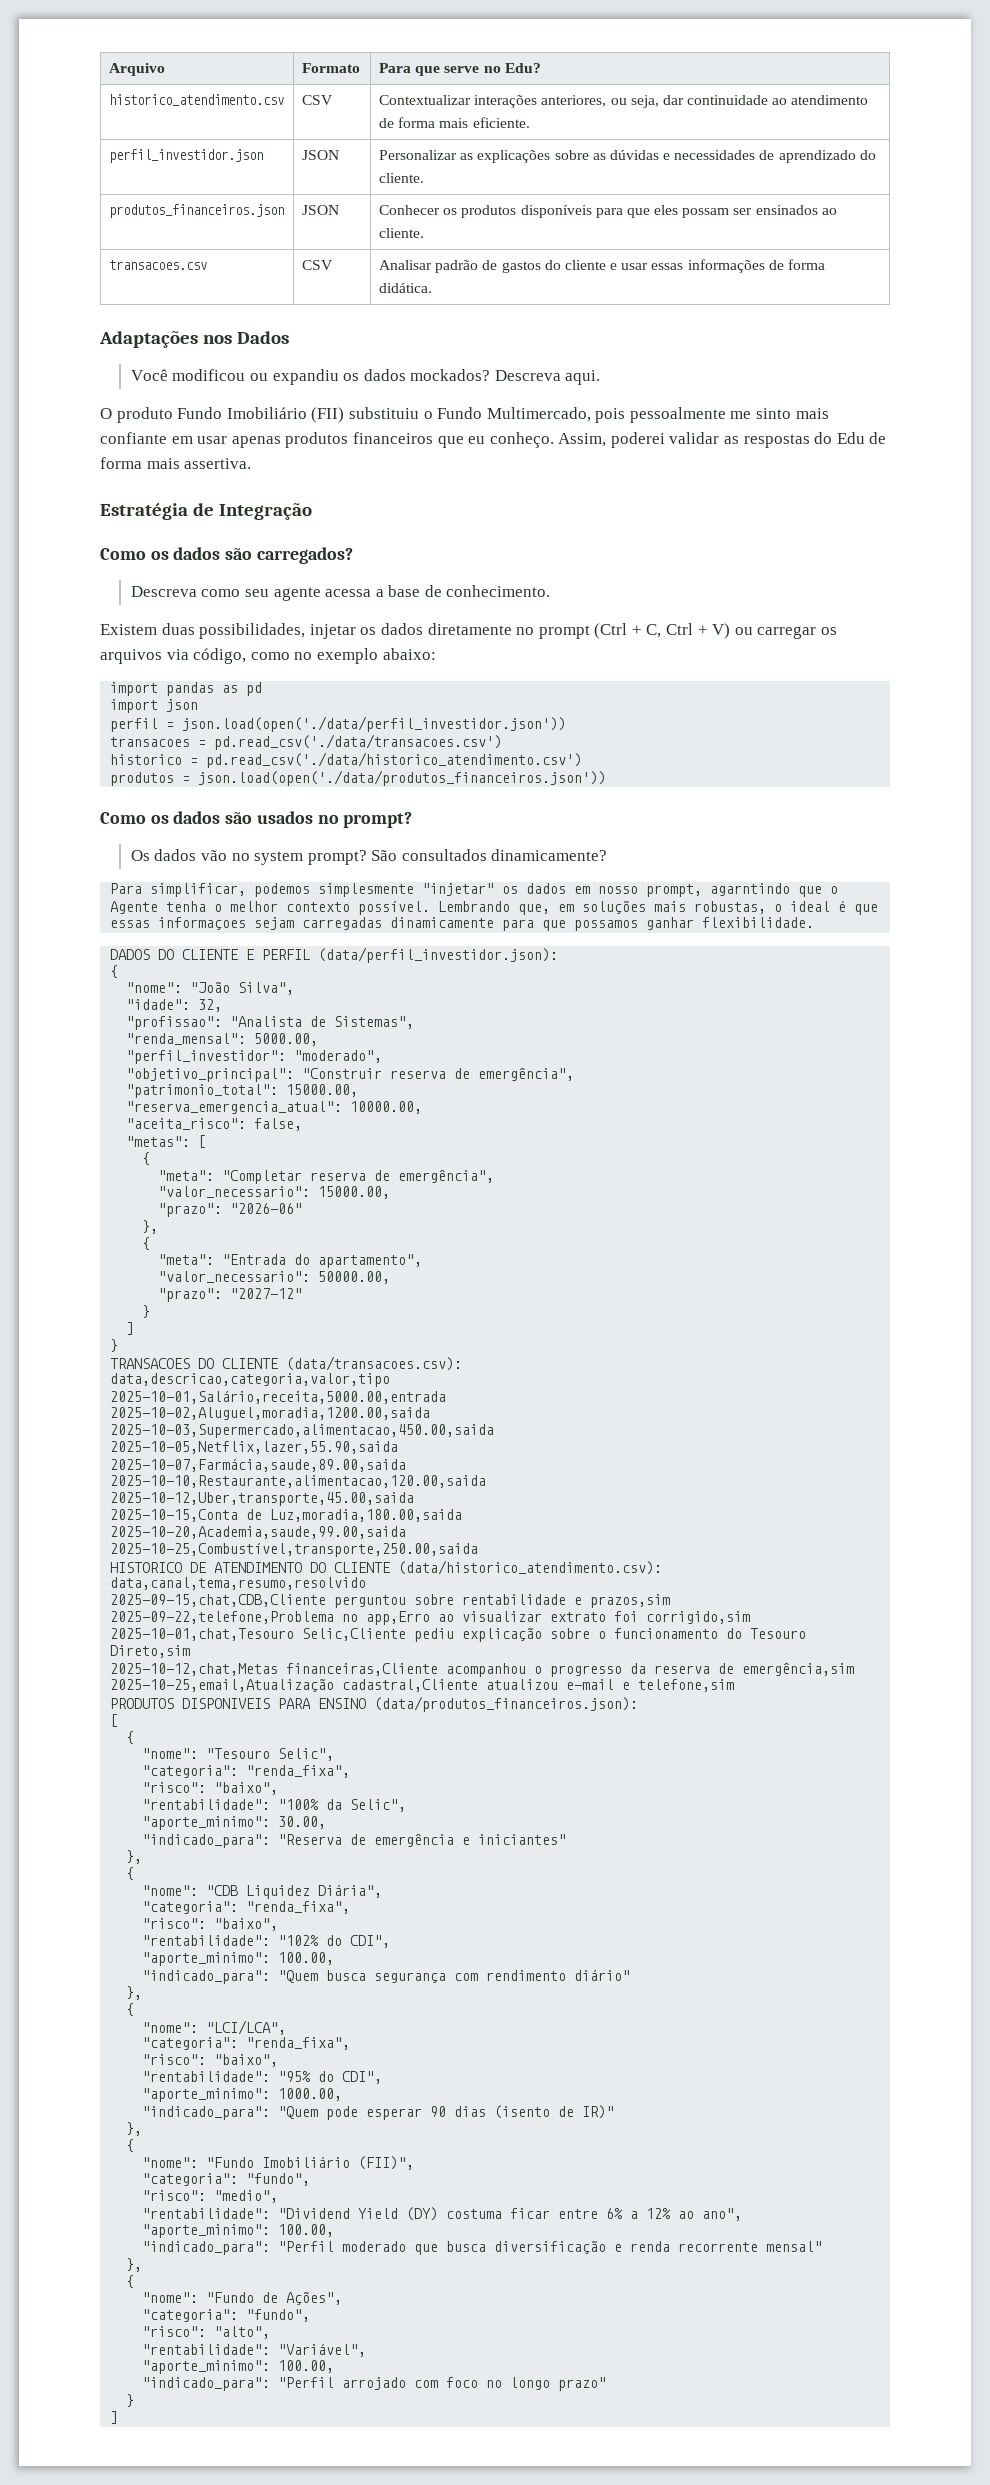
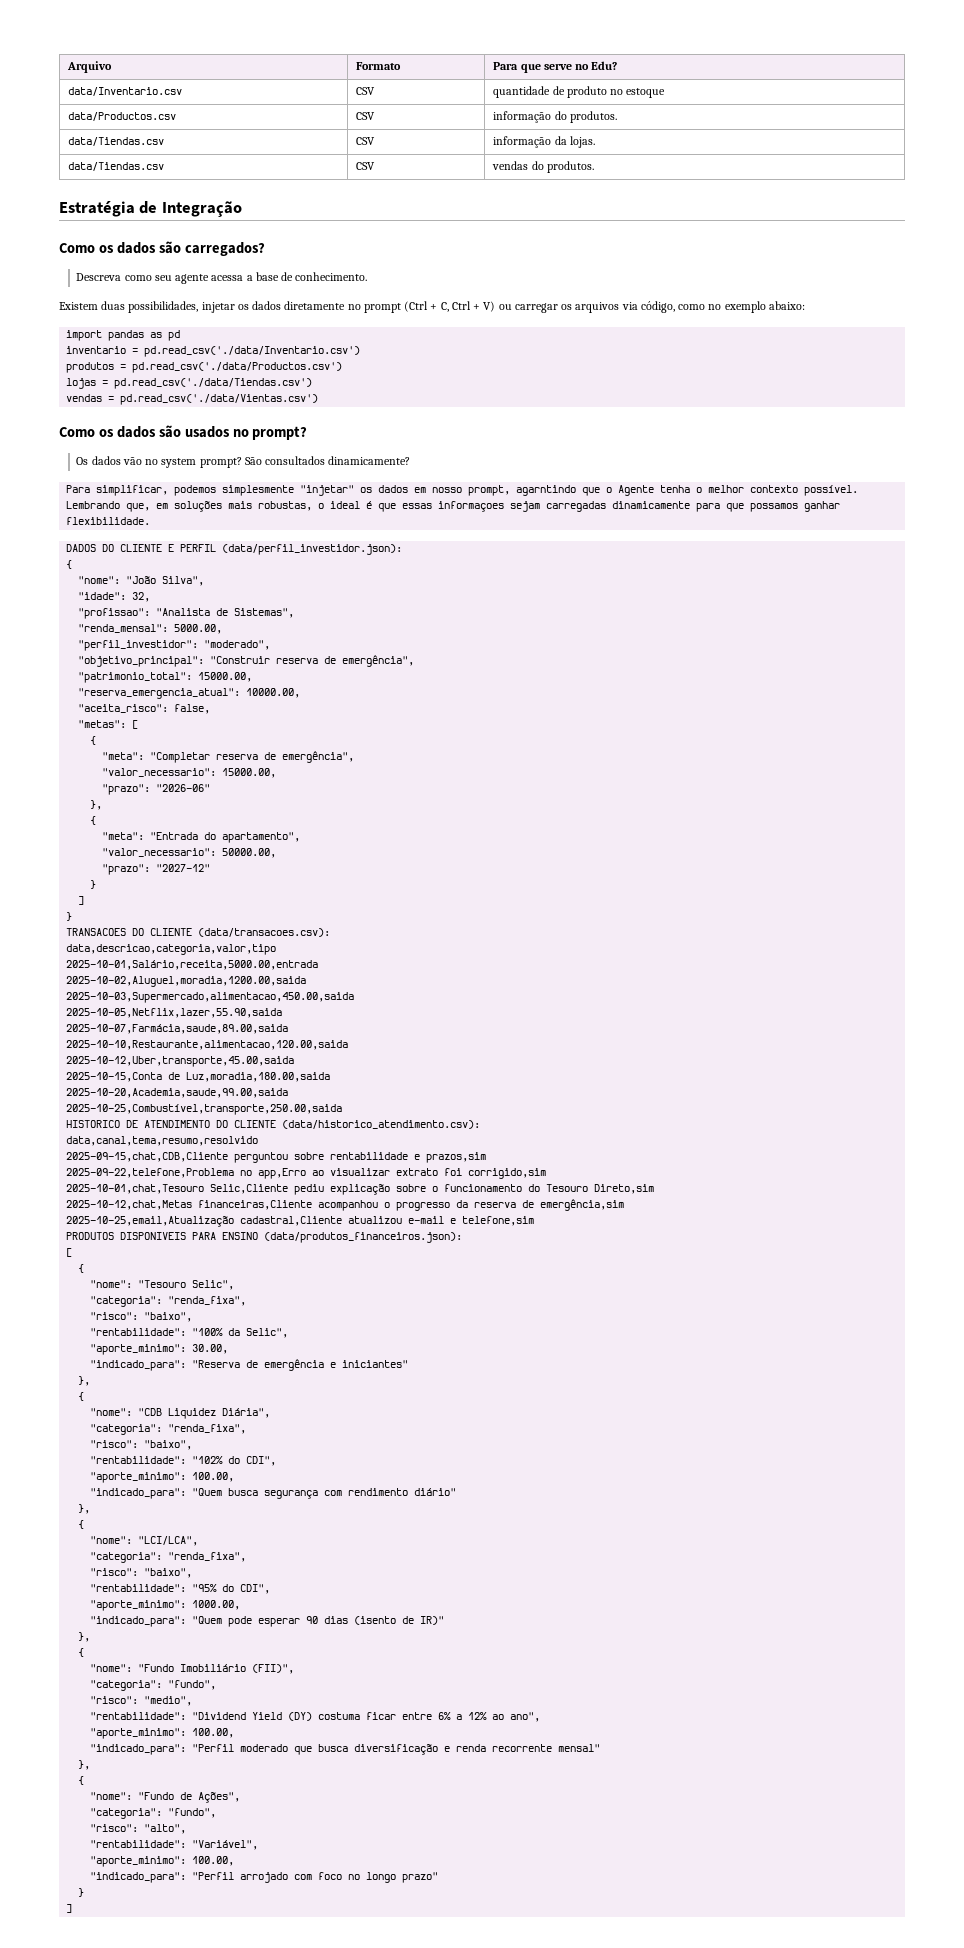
[108,94,284,106] [301,95,333,105] [378,95,869,108] [378,117,530,128] [108,149,263,163] [301,150,339,160] [378,150,876,163] [378,173,424,183] [108,204,284,218] [301,205,339,215] [378,205,837,218] [378,228,424,238] [108,260,207,270] [301,260,333,270] [378,259,825,273] [378,283,432,293] [99,331,290,348] [130,369,601,385] [100,407,829,423] [100,432,887,448] [100,457,252,469] historico_atendimento.csv | CSV | Contextualizar interações anteriores, ou seja, dar continuidade ao atendimento de forma mais eficiente. // perfil_investidor.json | JSON | Personalizar as explicações sobre as dúvidas e necessidades de aprendizado do cliente. // produtos_financeiros.json | JSON | Conhecer os produtos disponíveis para que eles possam ser ensinados ao cliente. // transacoes.csv | CSV | Analisar padrão de gastos do cliente e usar essas informações de forma didática. // Adaptações nos Dados // Você modificou ou expandiu os dados mockados? Descreva aqui. // O produto Fundo Imobiliário (FII) substituiu o Fundo Multimercado, pois pessoalmente me sinto mais confiante em usar apenas produtos financeiros que eu conheço. Assim, poderei validar as respostas do Edu de forma mais assertiva. -> [68,87,183,96] [356,87,376,95] [493,86,666,98] [68,112,177,121] [356,112,376,120] [493,111,617,123] [68,137,165,146] [356,137,376,145] [493,136,595,148] [68,162,165,171] [356,162,376,170] [492,161,594,173] data/Inventario.csv | CSV | quantidade de produto no estoque // data/Productos.csv | CSV | informação do produtos. // data/Tiendas.csv | CSV | informação da lojas. // data/Tiendas.csv | CSV | vendas do produtos.
[110,699,199,713] [110,716,567,732] [110,734,503,750] [110,752,583,768] [110,770,607,786] import json // perfil = json.load(open('./data/perfil_investidor.json')) // transacoes = pd.read_csv('./data/transacoes.csv') // historico = pd.read_csv('./data/historico_atendimento.csv') // produtos = json.load(open('./data/produtos_financeiros.json')) -> [66,346,361,357] [66,362,343,373] [66,378,313,389] [66,394,319,405] inventario = pd.read_csv('./data/Inventario.csv') // produtos = pd.read_csv('./data/Productos.csv') // lojas = pd.read_csv('./data/Tiendas.csv') // vendas = pd.read_csv('./data/Vientas.csv')

